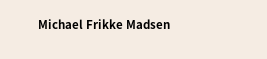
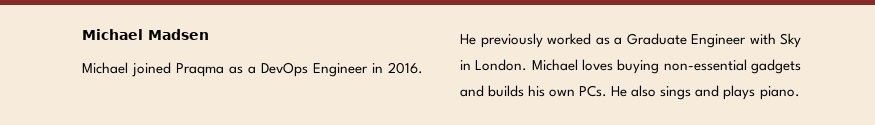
[38,19,124,29] Michael Frikke -> [82,29,143,40] Michael
(171, 24) none -> [82,62,423,77] [460,33,801,48] [460,59,801,74] [460,85,800,100] // Michael joined Praqma as a DevOps Engineer in 2016. He previously worked as a Graduate Engineer with Sky in London. Michael loves buying non-essential gadgets and builds his own PCs. He also sings and plays piano.

